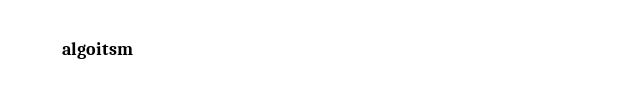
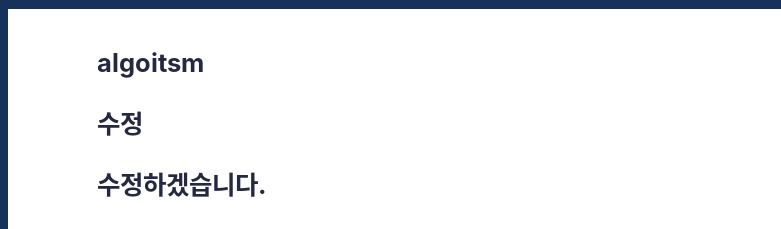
(133, 50) none -> [97,111,143,136] [97,172,267,197] // 수정 // 수정하겠습니다.

